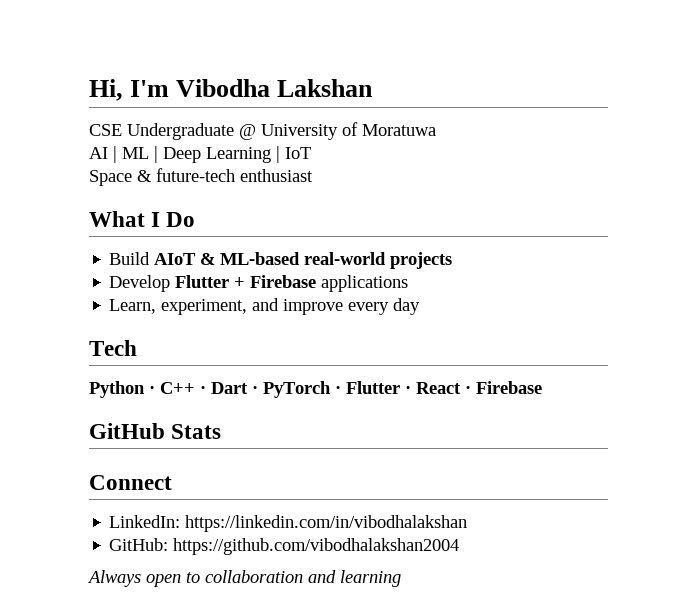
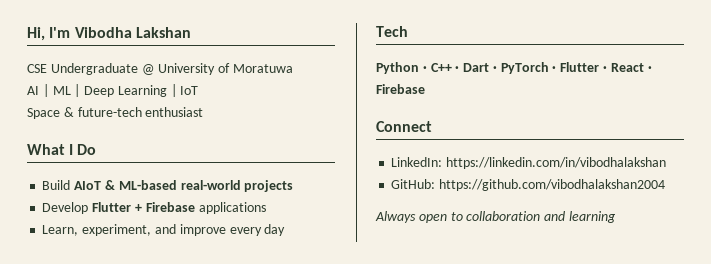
[89,423,222,439] // GitHub Stats -> (425, 89) none

